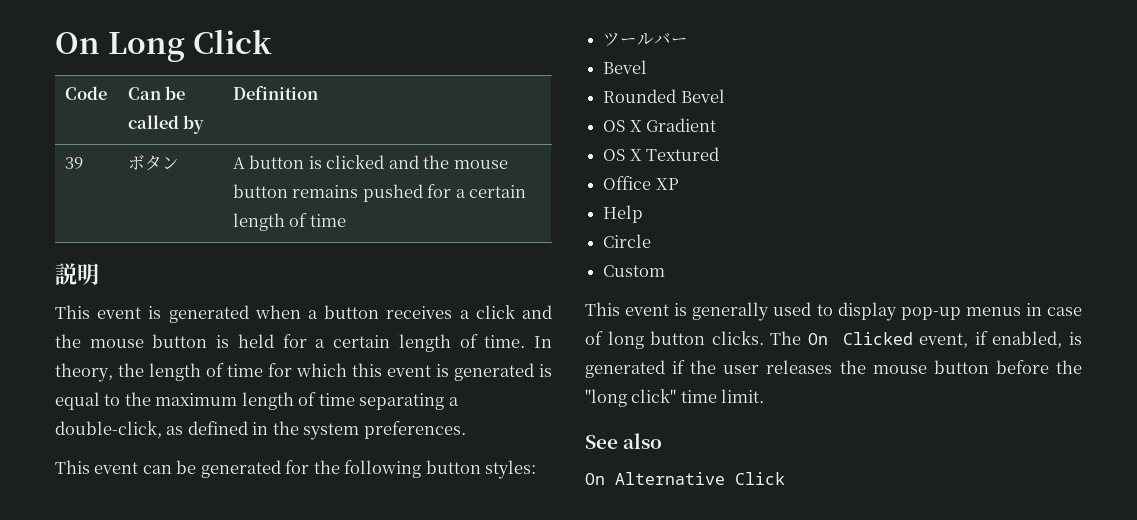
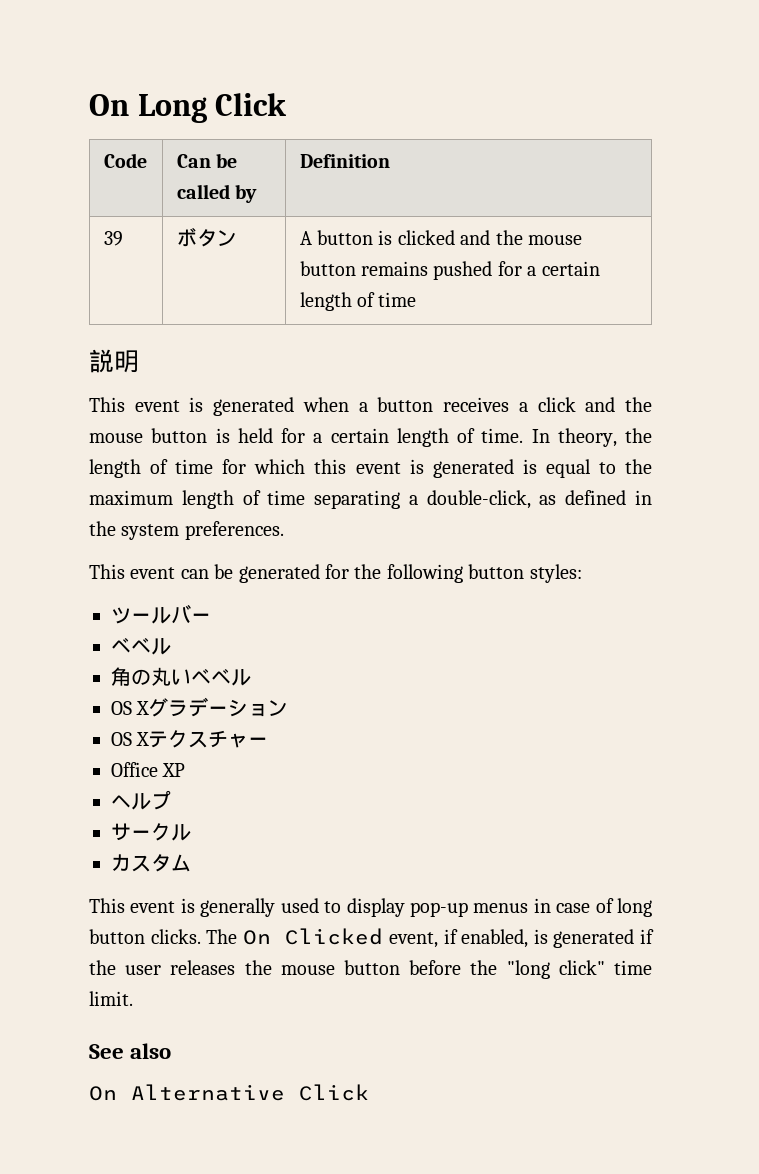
[603,60,648,74] [603,89,725,103] [603,118,717,132] [603,147,720,161] Bevel // Rounded Bevel // OS X Gradient // OS X Textured -> [111,638,171,655] [111,667,251,686] [111,697,289,717] [111,730,269,748] ベベル // 角の丸いベベル // OS Xグラデーション // OS Xテクスチャー
[603,205,644,223] [603,234,652,248] [603,265,666,277] Help // Circle // Custom -> [111,790,171,810] [111,823,191,841] [111,854,191,872] ヘルプ // サークル // カスタム

